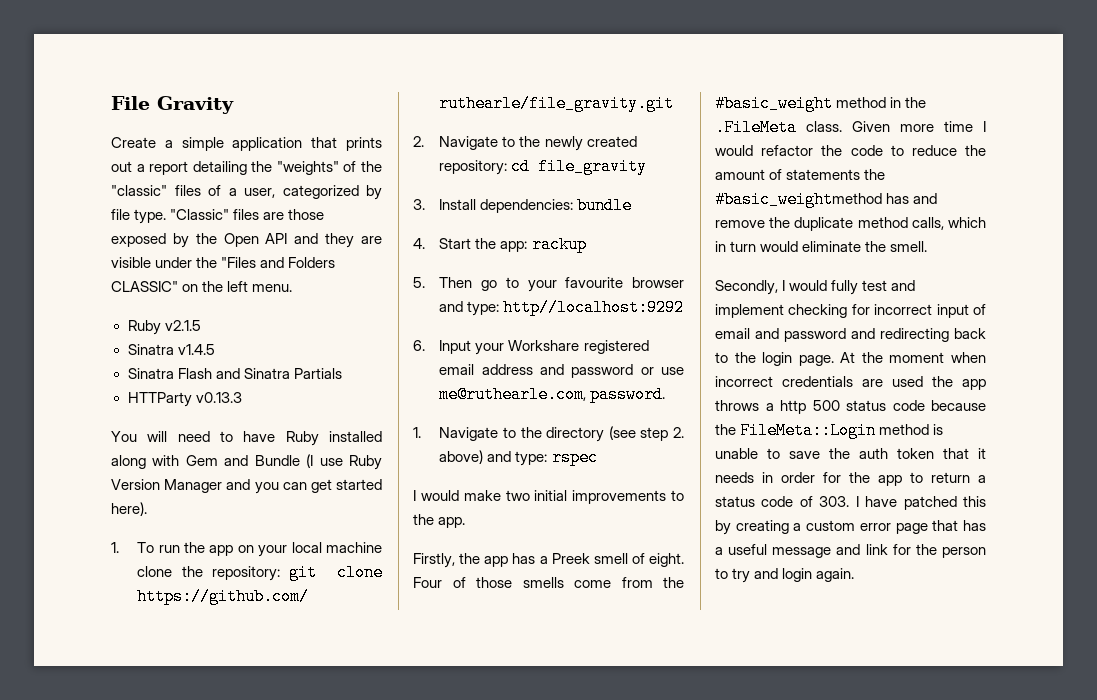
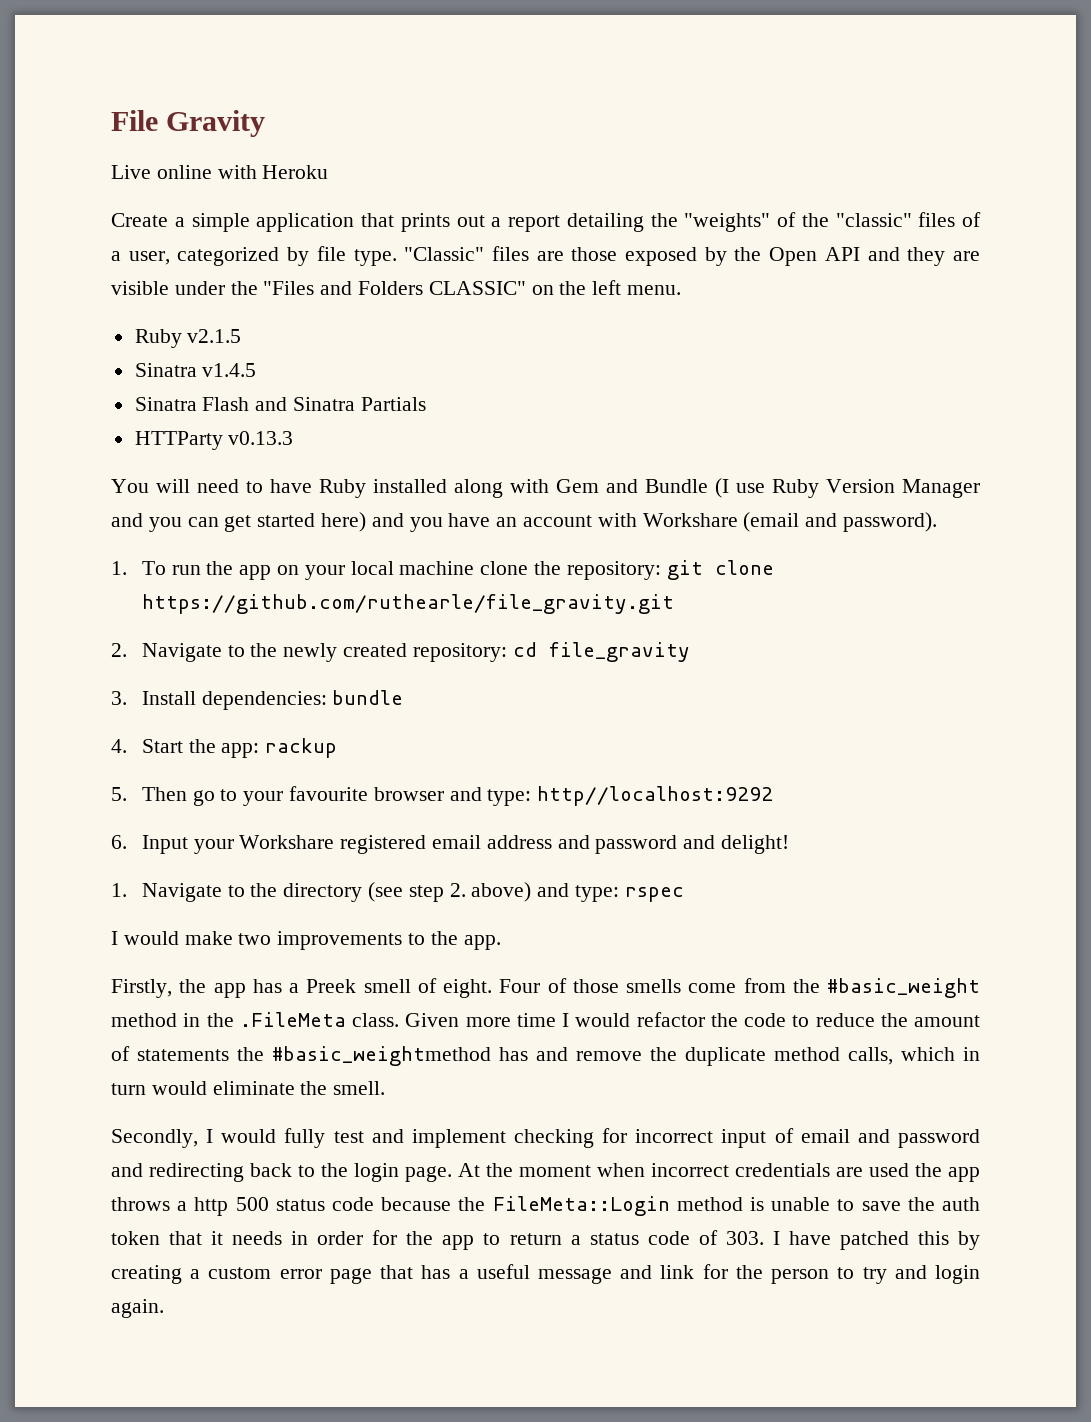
(234, 105) none -> [111,165,329,179] // Live online with Heroku
[111,502,147,516] here). -> [321,512,938,532] here) and you have an account with Workshare (email and password).
[640,367,684,375] [439,386,666,403] or use me@ruthearle.com, password. -> [683,835,789,854] and delight!
[534,490,568,501] initial -> (272, 939) none

